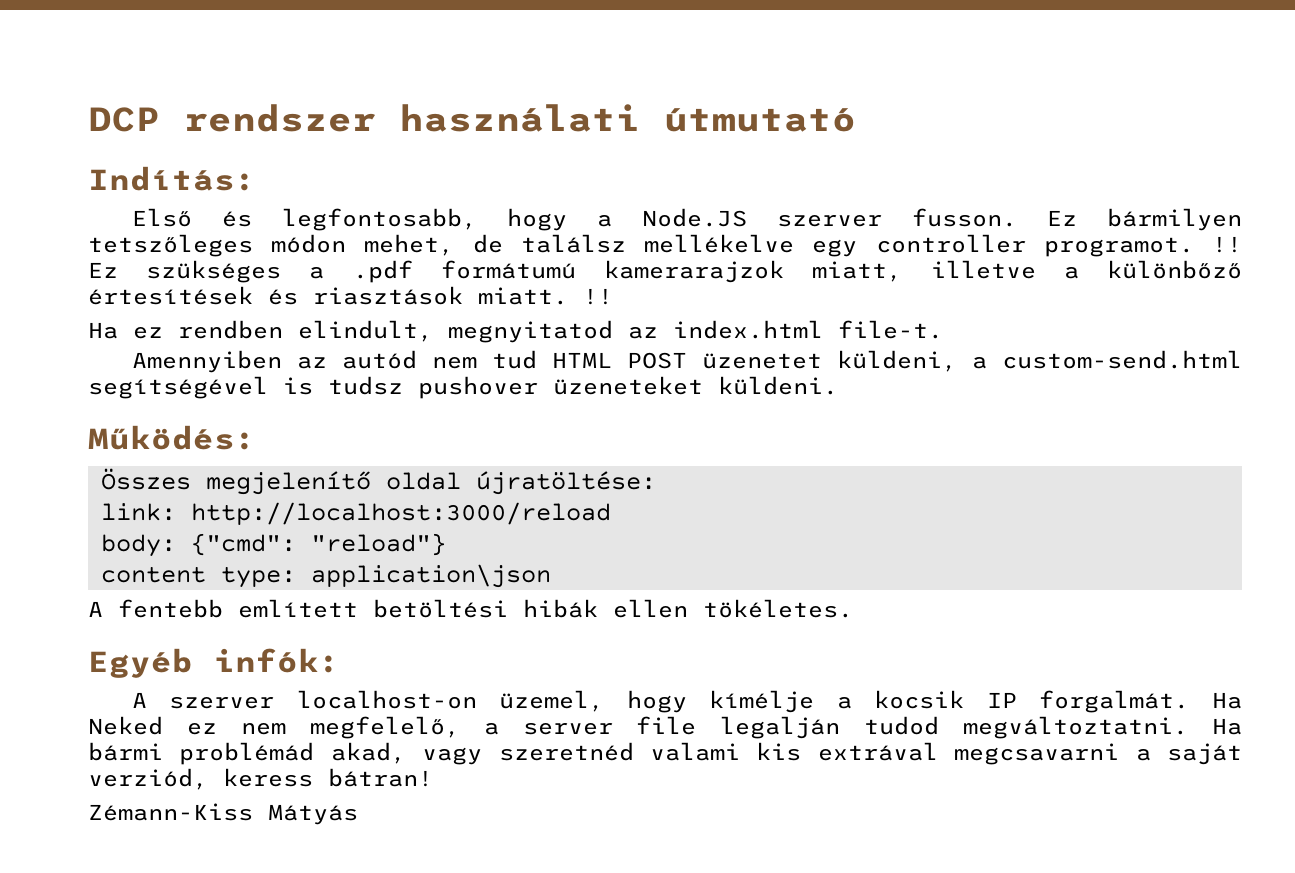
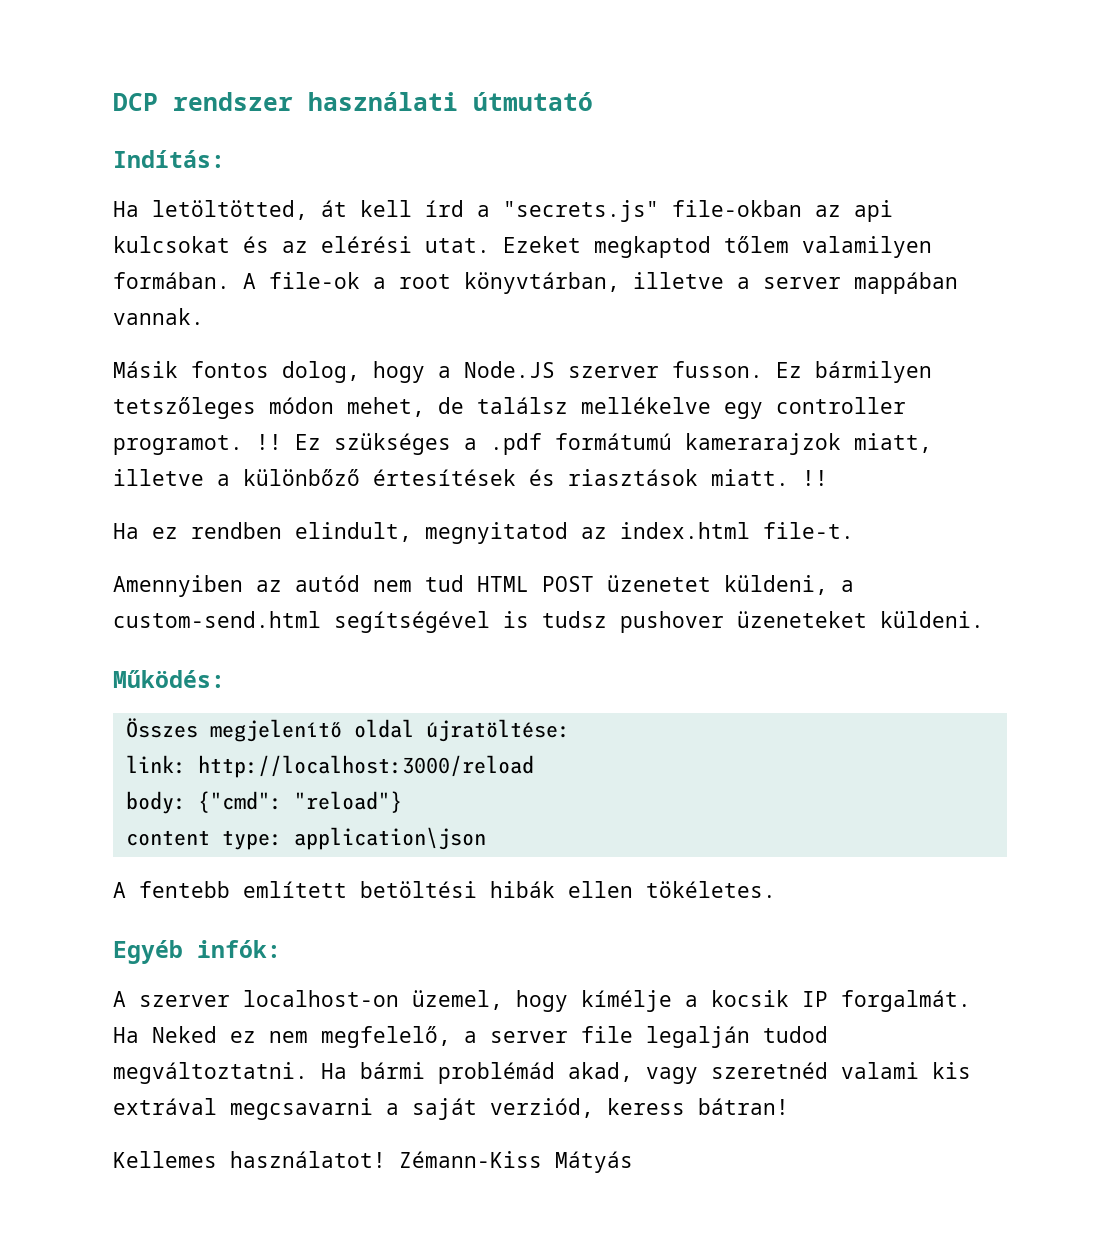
[131,208,477,231] Első és legfontosabb, -> [113,200,893,222] [113,236,932,258] [113,272,958,294] [113,308,204,325] [113,361,360,383] Ha letöltötted, át kell írd a "secrets.js" file-okban az api kulcsokat és az elérési utat. Ezeket megkaptod tőlem valamilyen formában. A file-ok a root könyvtárban, illetve a server mappában vannak. // Másik fontos dolog,
(433, 777) none -> [113,1151,386,1168] Kellemes használatot!

